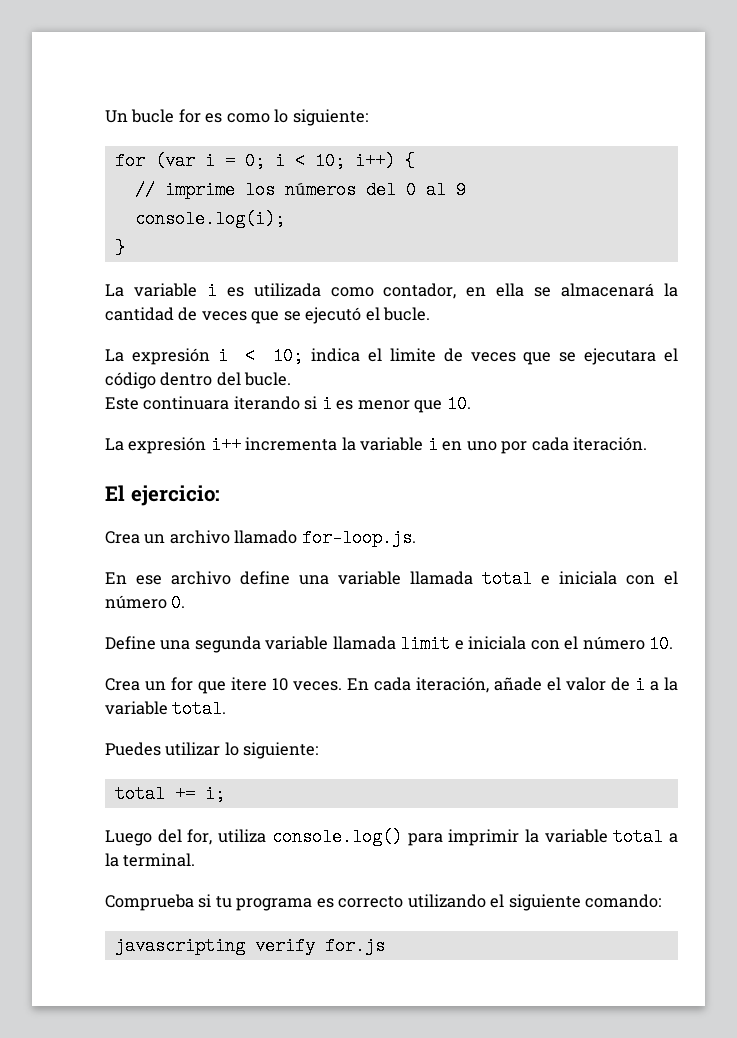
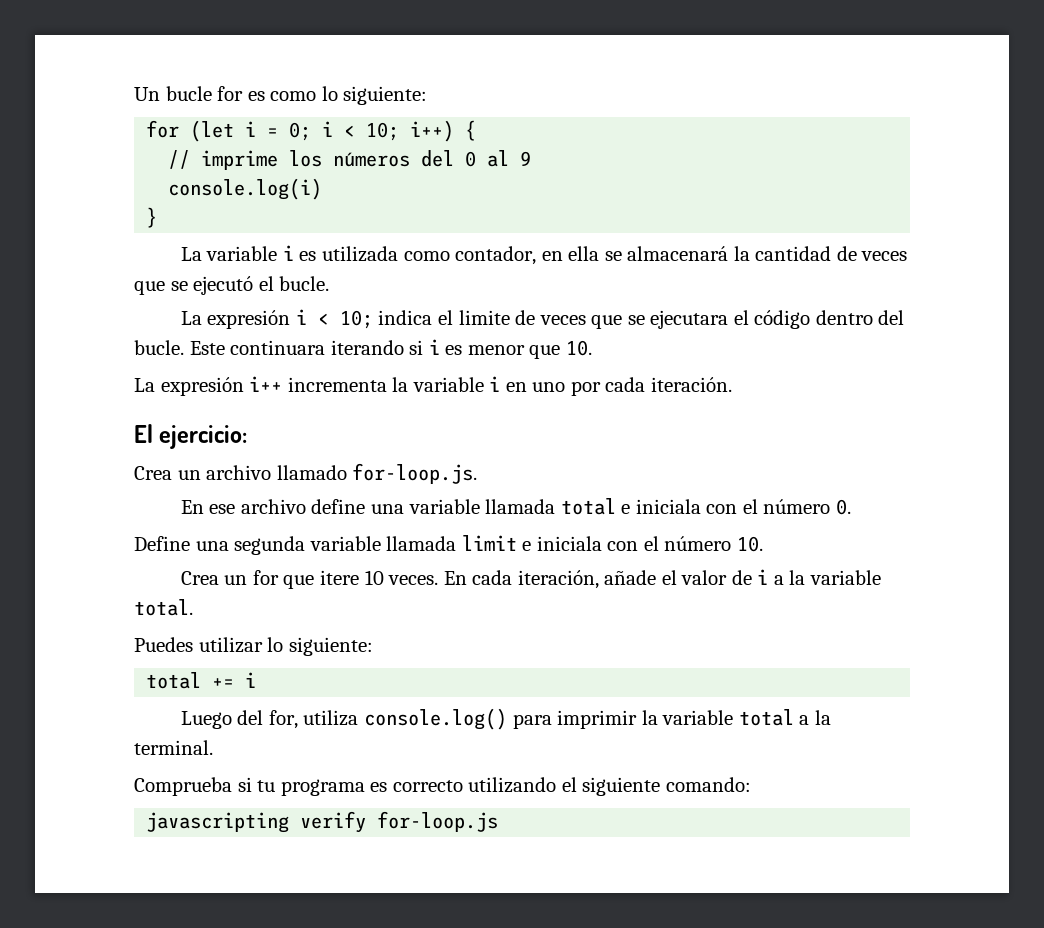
[154,152,195,170] (var -> [190,120,235,142] (let
[134,210,285,228] console.log(i); -> [168,178,323,200] console.log(i)
(292, 379) // -> (184, 347) none
[204,785,225,803] i; -> [245,672,257,688] i
[324,937,385,955] for.js -> [377,811,499,832] for-loop.js

